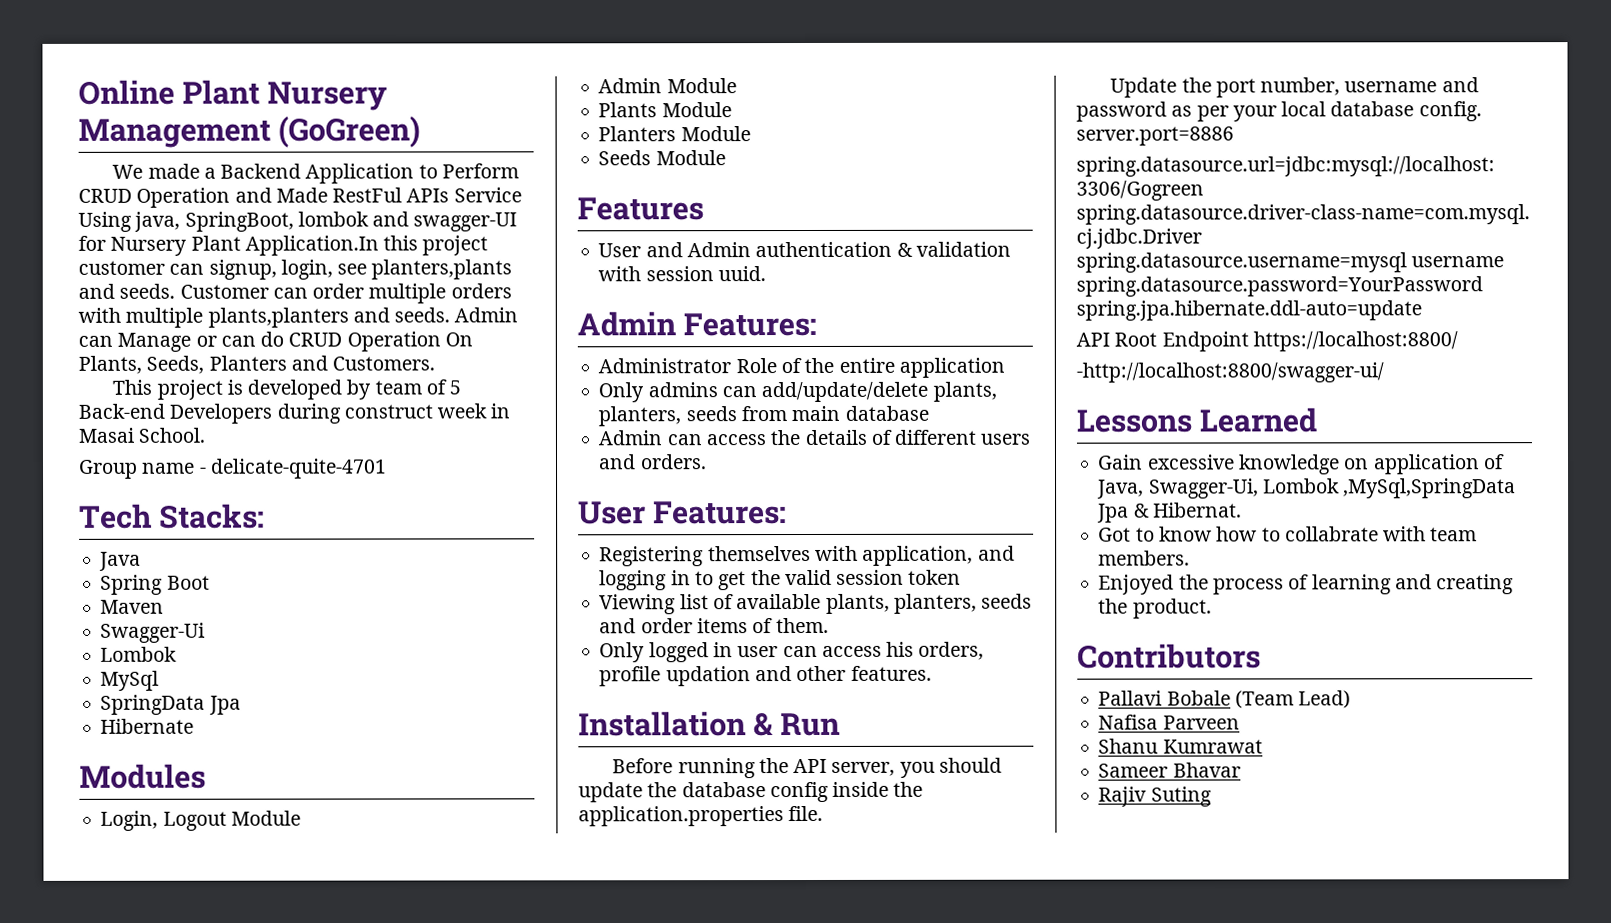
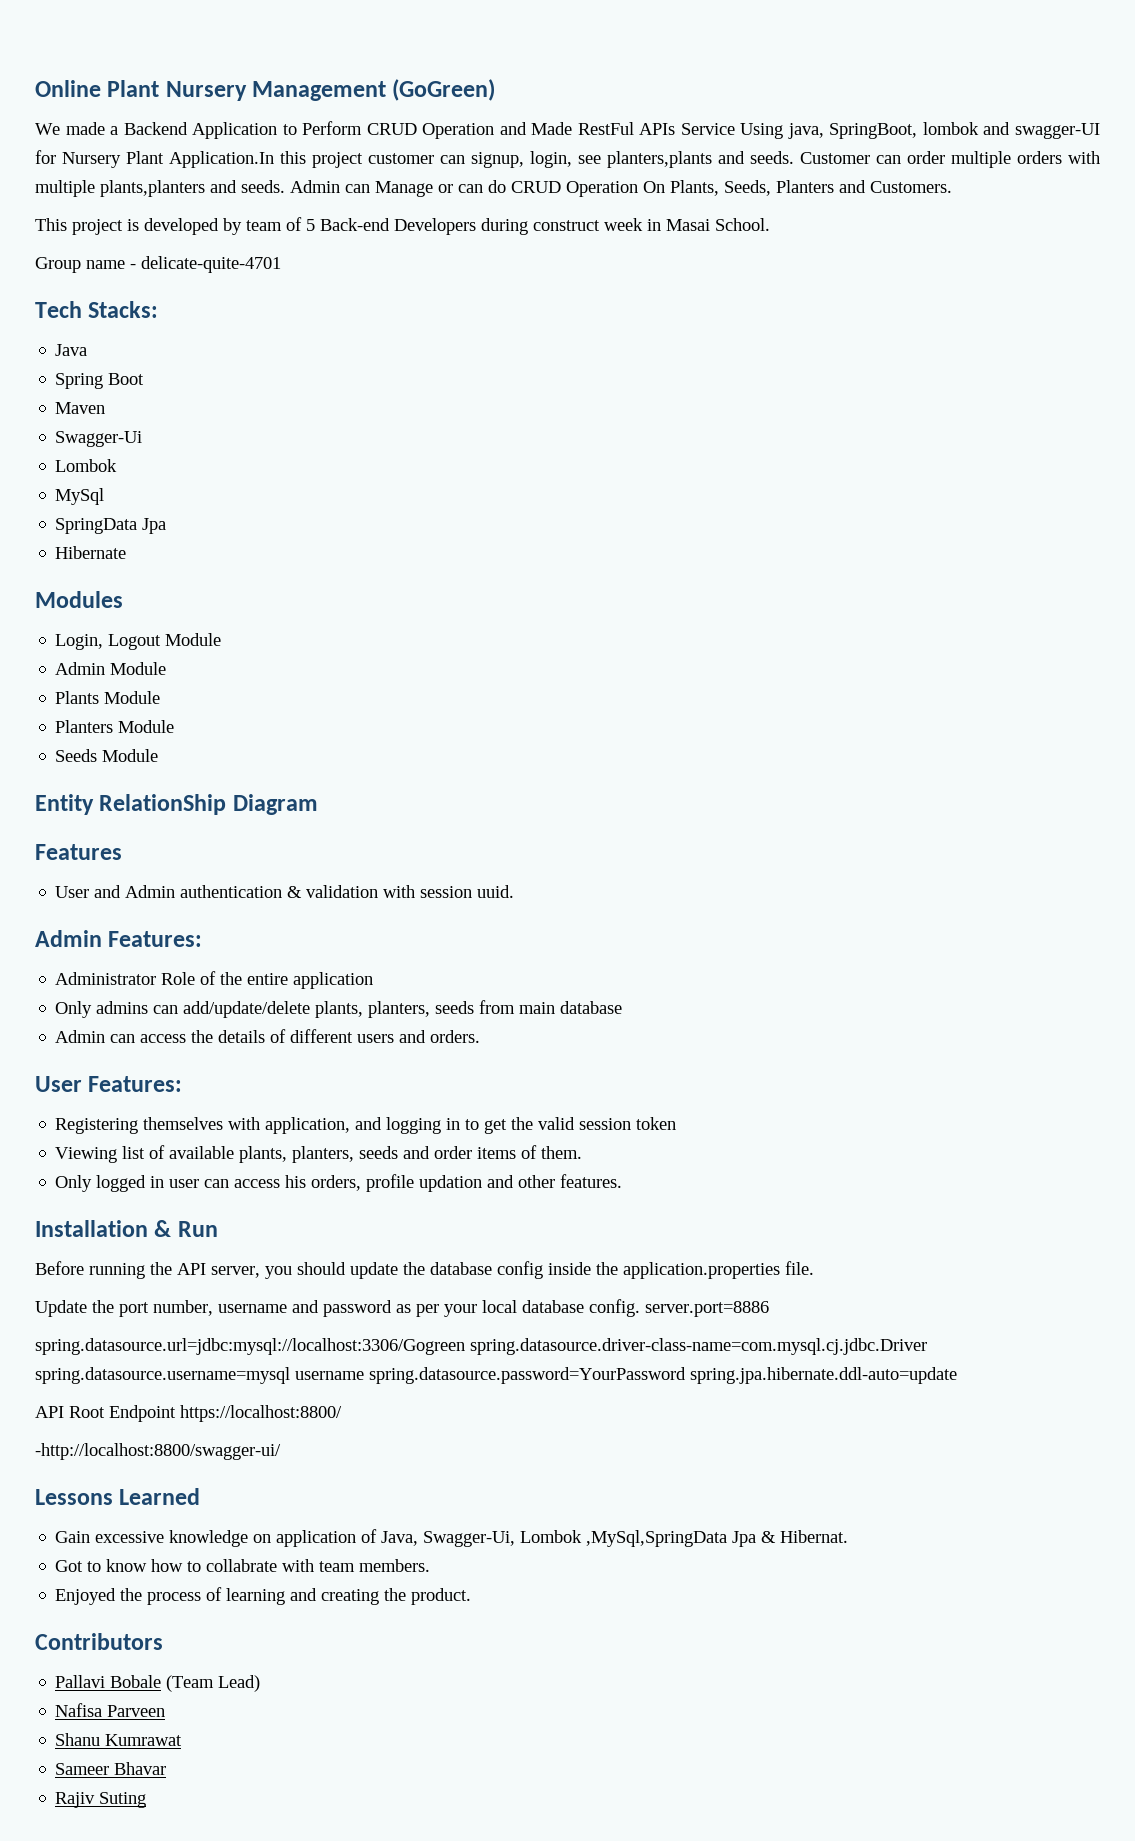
(726, 158) none -> [35,794,318,815] // Entity RelationShip Diagram

